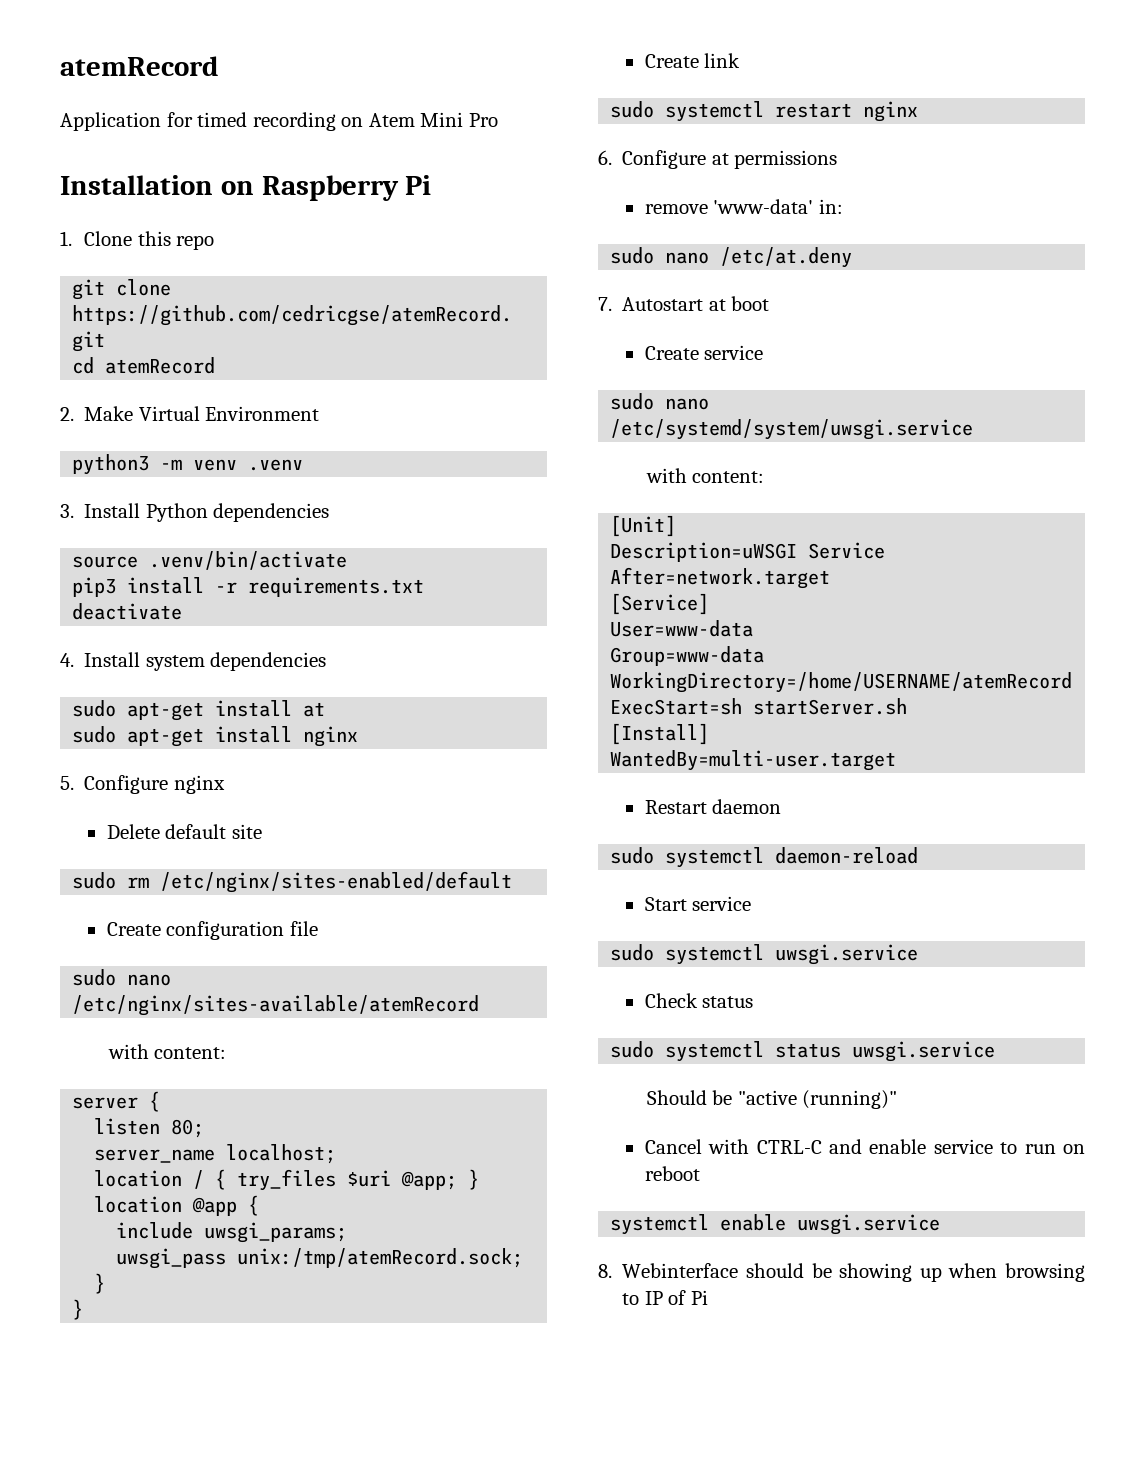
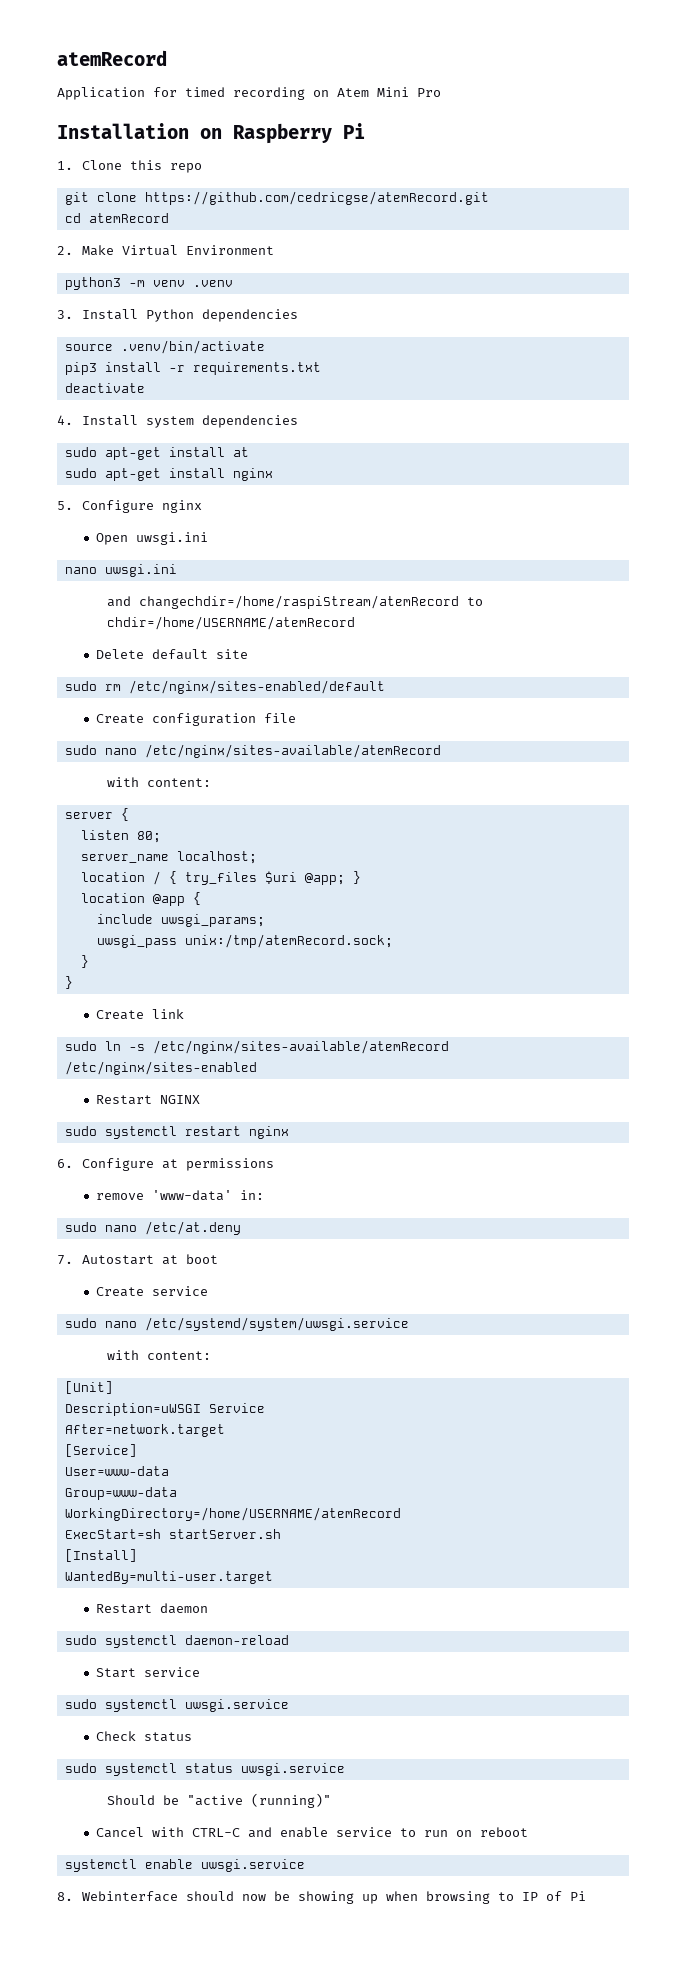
(225, 784) none -> [96,532,209,545] [64,564,177,577] [106,595,483,609] [106,616,355,630] // Open uwsgi.ini // nano uwsgi.ini // and changechdir=/home/raspiStream/atemRecord to chdir=/home/USERNAME/atemRecord
(741, 60) none -> [64,1040,449,1054] [64,1061,257,1075] [96,1095,201,1105] // sudo ln -s /etc/nginx/sites-available/atemRecord /etc/nginx/sites-enabled // Restart NGINX
(804, 1270) none -> [241,1894,266,1901] now

